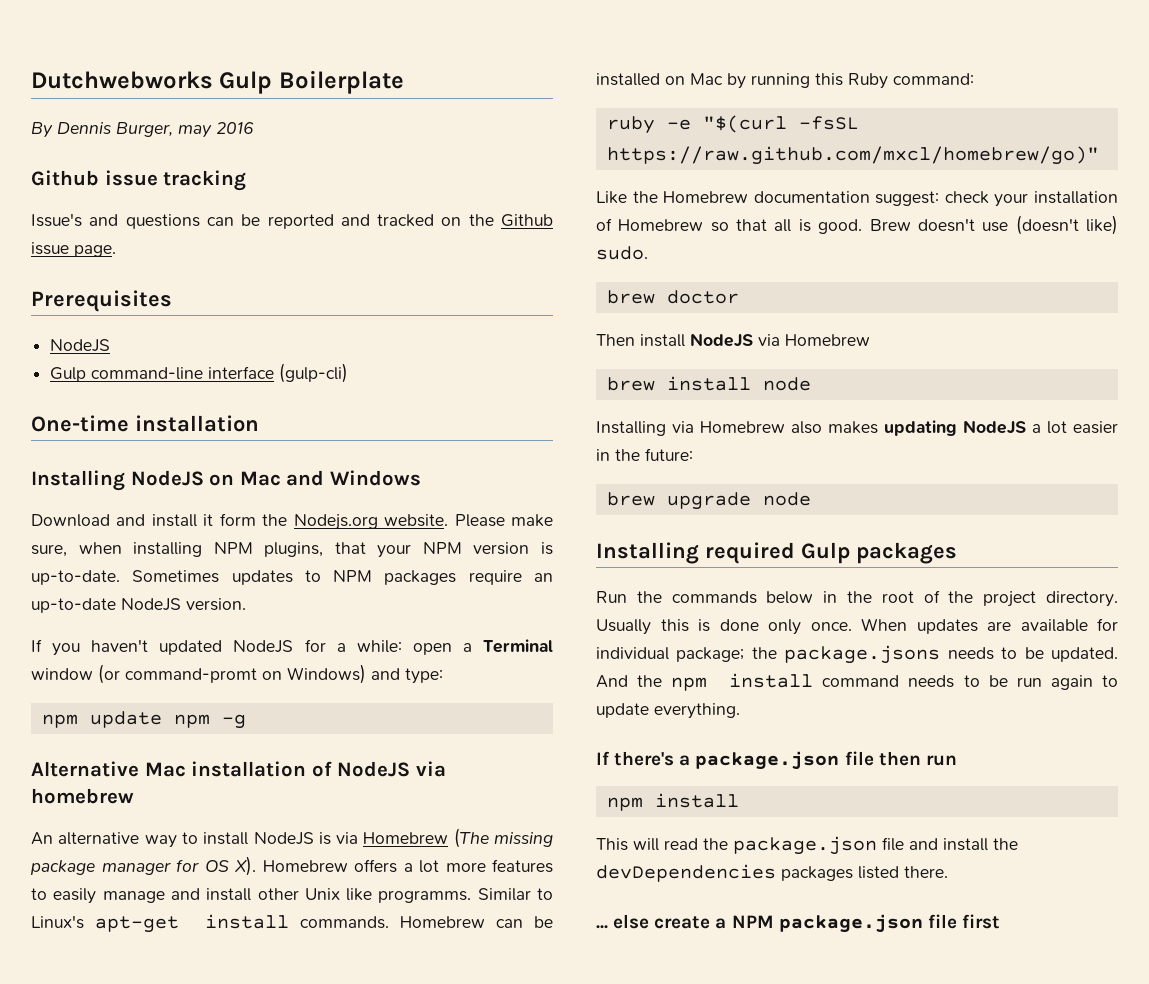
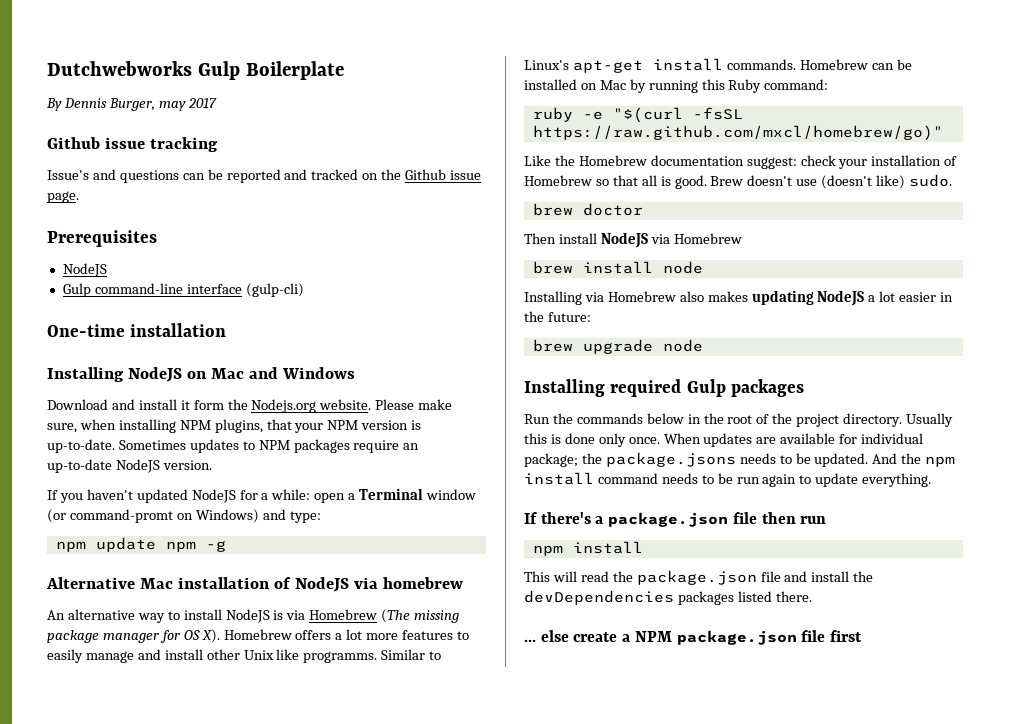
[216,122,254,134] 2016 -> [187,98,217,108] 2017

